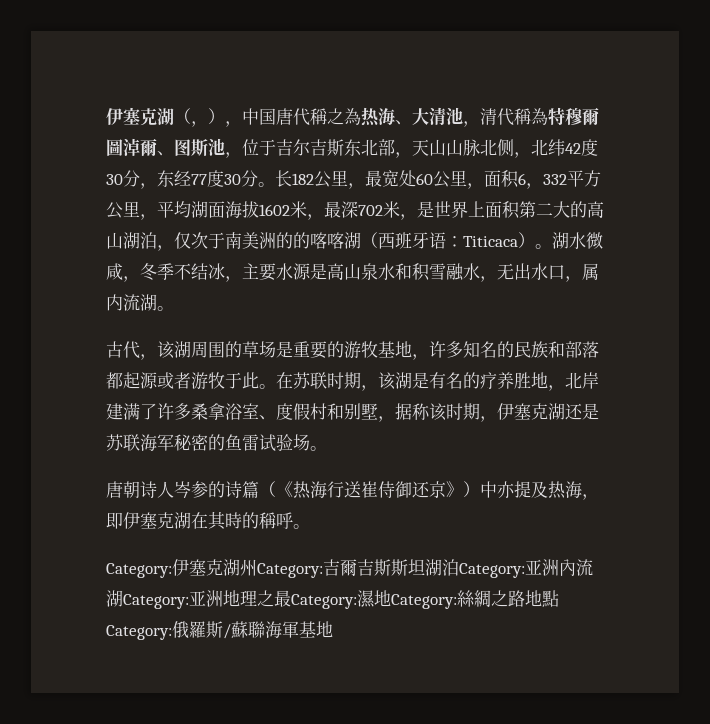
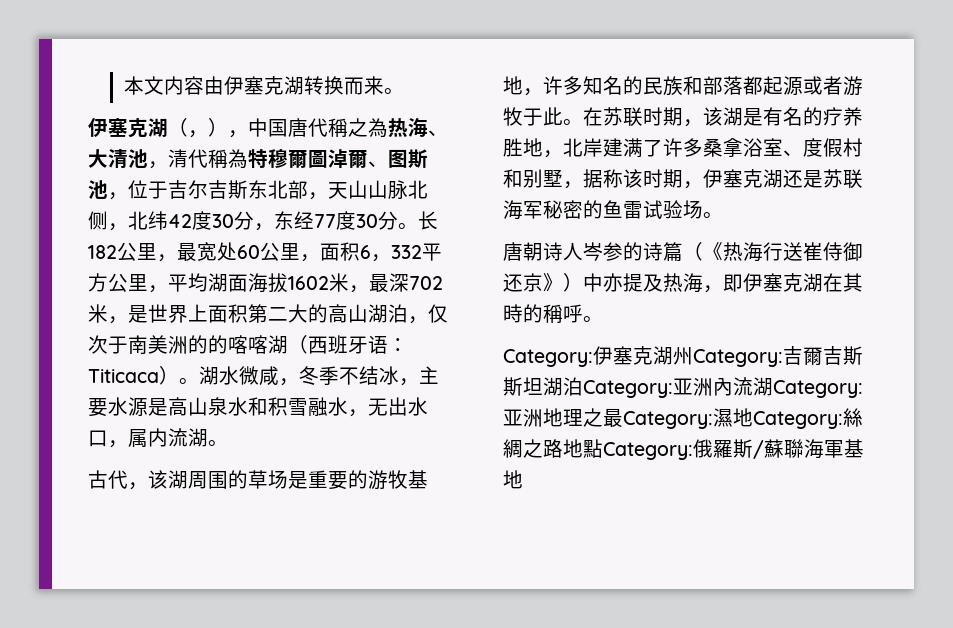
(106, 116) none -> [123,76,404,95] 本文内容由伊塞克湖转换而来。 //

